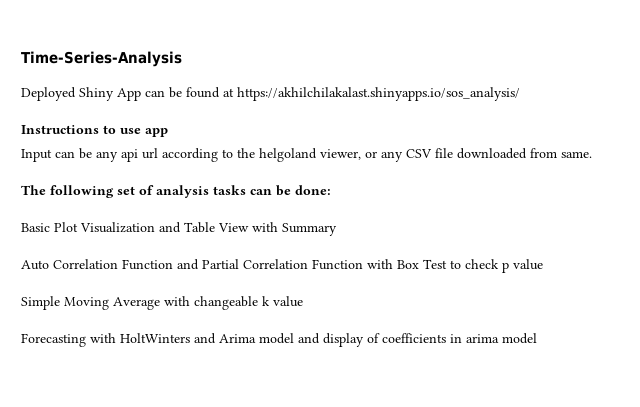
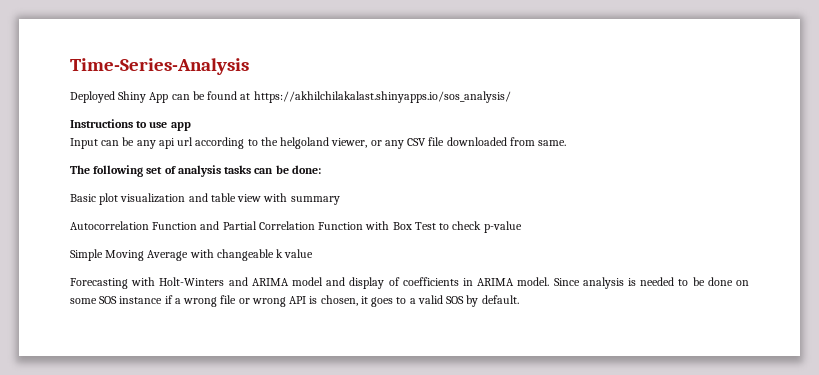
[54,222,337,236] [21,259,118,270] Plot Visualization and Table View with Summary // Auto Correlation -> [99,193,340,205] [70,221,149,230] plot visualization and table view with summary // Autocorrelation
[502,259,543,273] p value -> [483,221,522,233] p-value
[120,333,256,344] HoltWinters and Arima -> [159,277,289,286] Holt-Winters and ARIMA
[466,333,537,344] arima model -> [477,277,750,289] [70,295,519,307] ARIMA model. Since analysis is needed to be done on some SOS instance if a wrong file or wrong API is chosen, it goes to a valid SOS by default.

